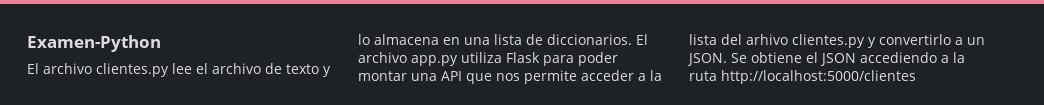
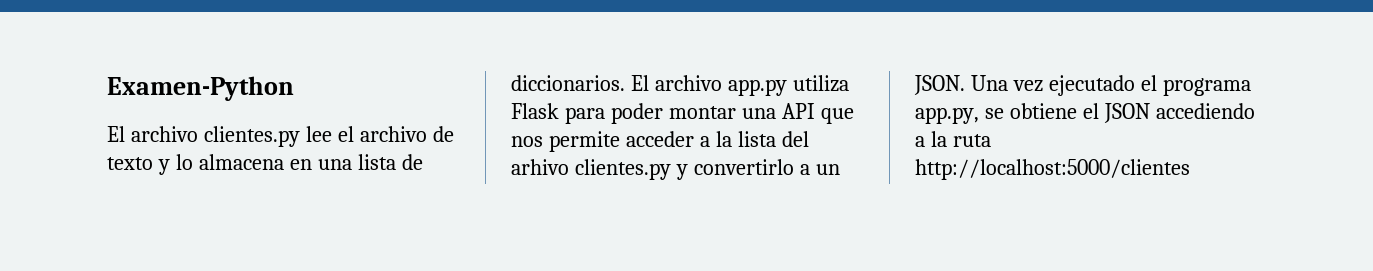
[731,53,747,63] Se -> [970,75,1251,96] [915,107,1004,124] Una vez ejecutado el programa app.py, se

